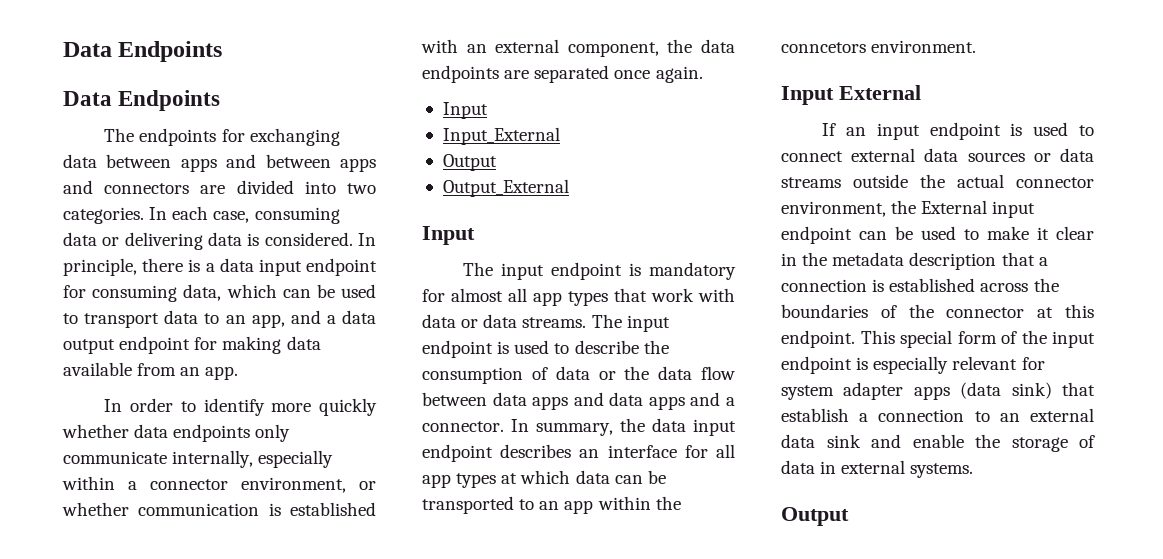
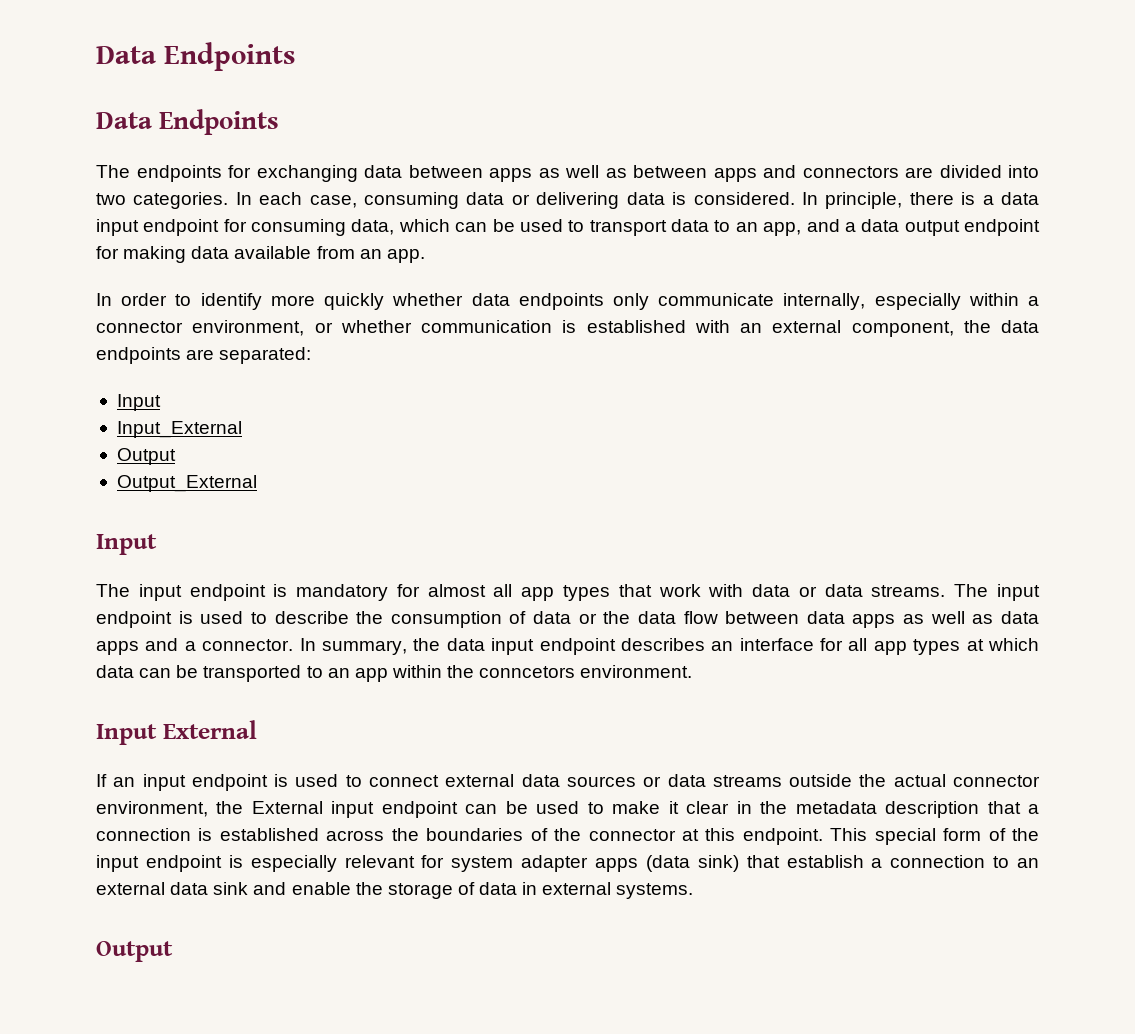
[226,154,257,168] and -> [538,165,627,178] as well as
[534,65,703,83] separated once again. -> [219,347,312,364] separated:
[573,392,604,406] and -> [903,611,994,624] as well as

